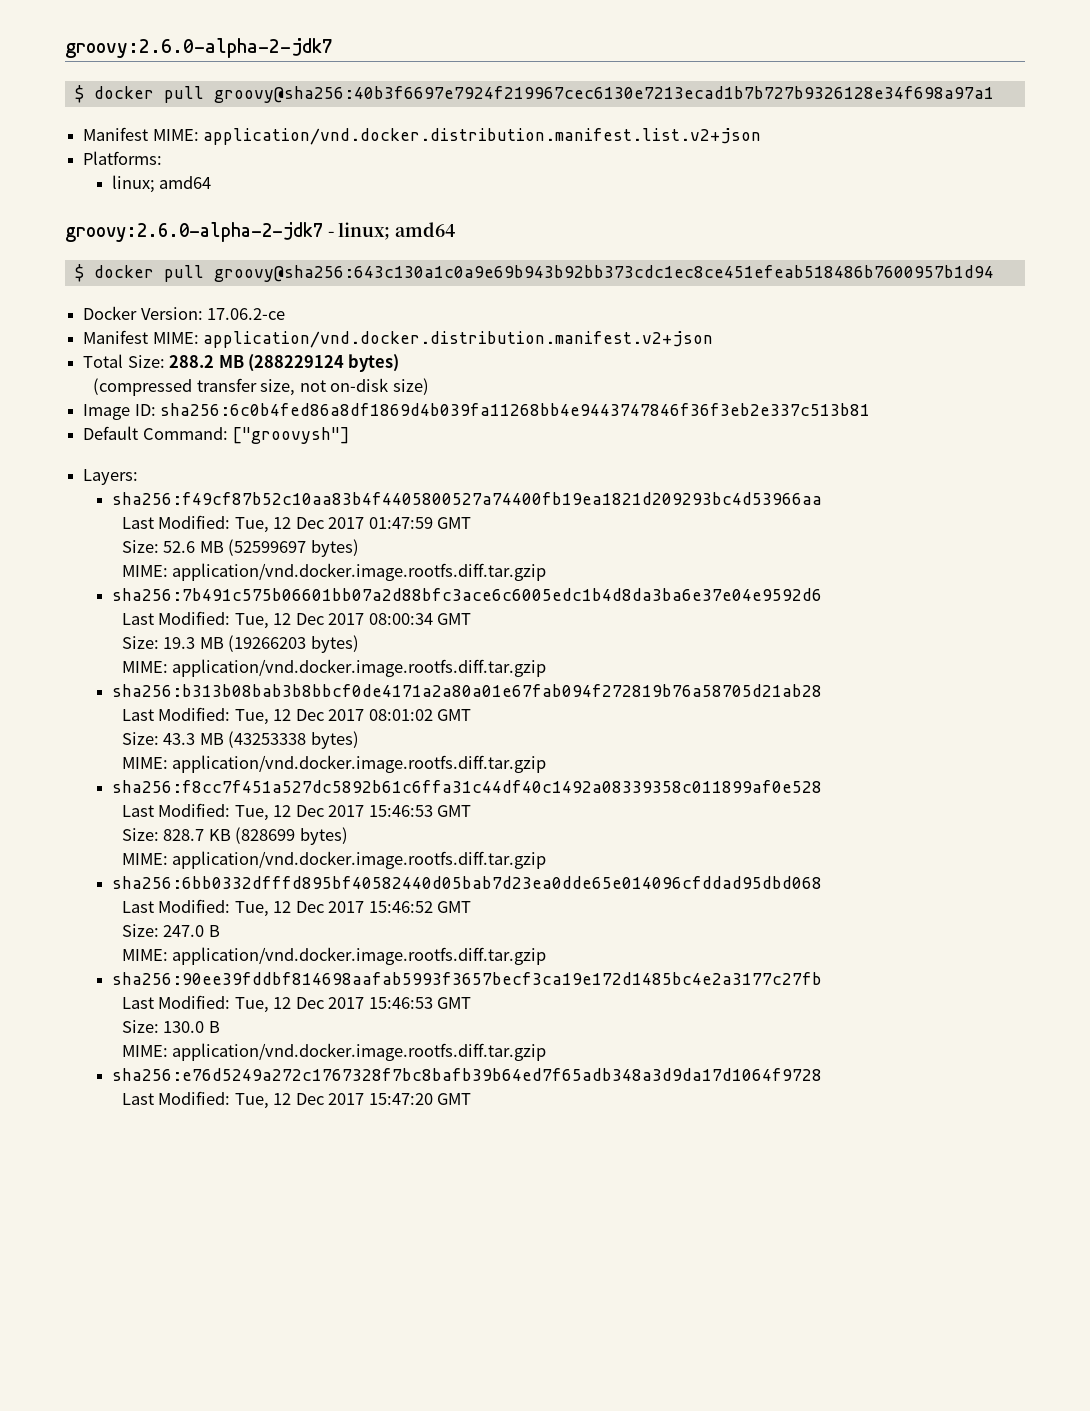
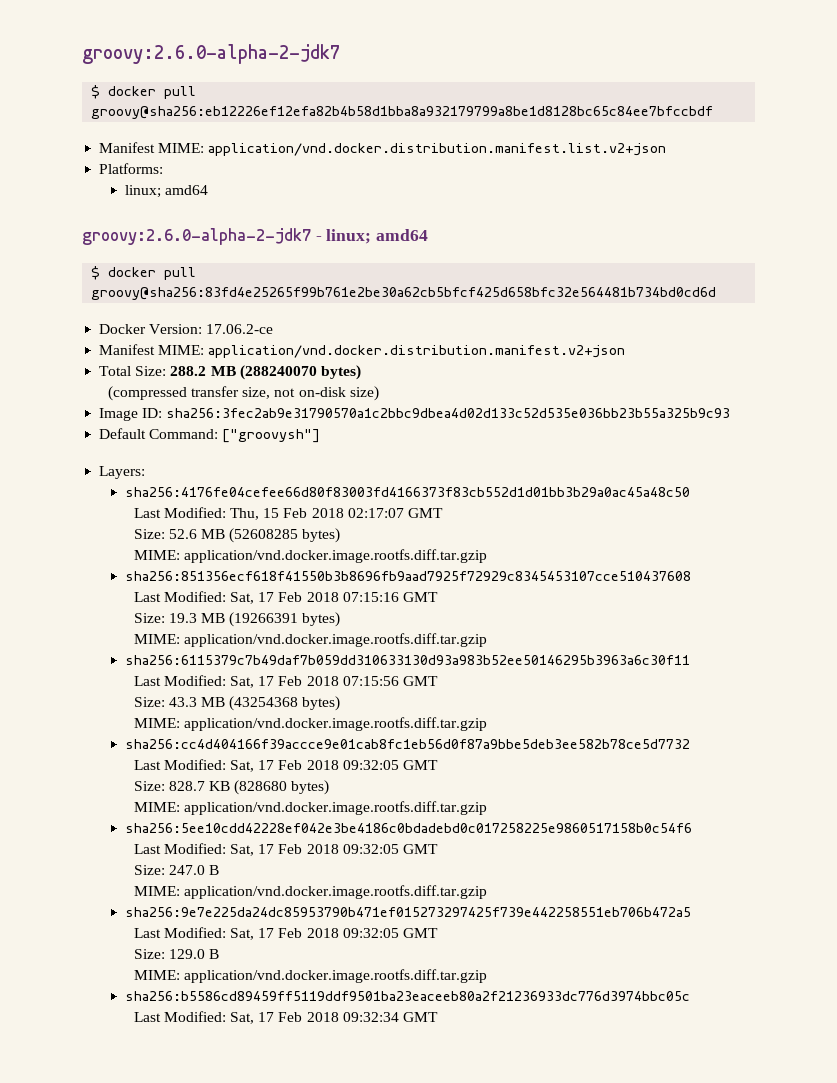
[213,86,994,103] groovy@sha256:40b3f6697e7924f219967cec6130e7213ecad1b7b727b9326128e34f698a97a1 -> [91,106,714,119] groovy@sha256:eb12226ef12efa82b4b58d1bba8a932179799a8be1d8128bc65c84ee7bfccbdf
[213,265,994,282] groovy@sha256:643c130a1c0a9e69b943b92bb373cdc1ec8ce451efeab518486b7600957b1d94 -> [91,287,717,300] groovy@sha256:83fd4e25265f99b761e2be30a62cb5bfcf425d658bfc32e564481b734bd0cd6d
[247,354,344,372] (288229124 -> [239,365,317,380] (288240070
[160,403,871,416] sha256:6c0b4fed86a8df1869d4b039fa11268bb4e9443747846f36f3eb2e337c513b81 -> [166,408,731,418] sha256:3fec2ab9e31790570a1c2bbc9dbea4d02d133c52d535e036bb23b55a325b9c93
[111,492,822,505] [121,515,433,533] sha256:f49cf87b52c10aa83b4f4405800527a74400fb19ea1821d209293bc4d53966aa // Last Modified: Tue, 12 Dec 2017 01:47:59 -> [124,487,690,497] [133,507,404,520] sha256:4176fe04cefee66d80f83003fd4166373f83cb552d1d01bb3b29a0ac45a48c50 // Last Modified: Thu, 15 Feb 2018 02:17:07
[228,539,359,557] [121,563,547,581] [111,588,822,601] [121,611,433,629] (52599697 bytes) // MIME: application/vnd.docker.image.rootfs.diff.tar.gzip // sha256:7b491c575b06601bb07a2d88bfc3ace6c6005edc1b4d8da3ba6e37e04e9592d6 // Last Modified: Tue, 12 Dec 2017 08:00:34 -> [229,528,341,543] [133,549,487,563] [124,571,691,581] [133,591,399,604] (52608285 bytes) // MIME: application/vnd.docker.image.rootfs.diff.tar.gzip // sha256:851356ecf618f41550b3b8696fb9aad7925f72929c8345453107cce510437608 // Last Modified: Sat, 17 Feb 2018 07:15:16
[228,635,359,653] [121,659,547,677] [111,684,822,697] [121,707,433,725] (19266203 bytes) // MIME: application/vnd.docker.image.rootfs.diff.tar.gzip // sha256:b313b08bab3b8bbcf0de4171a2a80a01e67fab094f272819b76a58705d21ab28 // Last Modified: Tue, 12 Dec 2017 08:01:02 -> [229,612,341,627] [133,633,487,647] [124,655,690,665] [133,675,399,688] (19266391 bytes) // MIME: application/vnd.docker.image.rootfs.diff.tar.gzip // sha256:6115379c7b49daf7b059dd310633130d93a983b52ee50146295b3963a6c30f11 // Last Modified: Sat, 17 Feb 2018 07:15:56
[228,731,359,749] [121,755,547,773] [111,780,822,793] [121,803,433,821] (43253338 bytes) // MIME: application/vnd.docker.image.rootfs.diff.tar.gzip // sha256:f8cc7f451a527dc5892b61c6ffa31c44df40c1492a08339358c011899af0e528 // Last Modified: Tue, 12 Dec 2017 15:46:53 -> [229,696,341,711] [133,717,487,731] [124,739,690,749] [133,759,399,772] (43254368 bytes) // MIME: application/vnd.docker.image.rootfs.diff.tar.gzip // sha256:cc4d404166f39accce9e01cab8fc1eb56d0f87a9bbe5deb3ee582b78ce5d7732 // Last Modified: Sat, 17 Feb 2018 09:32:05
[235,827,348,845] [121,851,547,869] [111,876,822,889] [121,899,433,917] (828699 bytes) // MIME: application/vnd.docker.image.rootfs.diff.tar.gzip // sha256:6bb0332dfffd895bf40582440d05bab7d23ea0dde65e014096cfddad95dbd068 // Last Modified: Tue, 12 Dec 2017 15:46:52 -> [234,780,330,795] [133,801,487,815] [124,823,692,833] [133,843,399,856] (828680 bytes) // MIME: application/vnd.docker.image.rootfs.diff.tar.gzip // sha256:5ee10cdd42228ef042e3be4186c0bdadebd0c017258225e9860517158b0c54f6 // Last Modified: Sat, 17 Feb 2018 09:32:05
[111,972,822,985] [121,995,472,1013] [121,1020,220,1033] [121,1043,547,1061] [111,1068,822,1081] [121,1091,433,1109] sha256:90ee39fddbf814698aafab5993f3657becf3ca19e172d1485bc4e2a3177c27fb // Last Modified: Tue, 12 Dec 2017 15:46:53 GMT // Size: 130.0 B // MIME: application/vnd.docker.image.rootfs.diff.tar.gzip // sha256:e76d5249a272c1767328f7bc8bafb39b64ed7f65adb348a3d9da17d1064f9728 // Last Modified: Tue, 12 Dec 2017 15:47:20 -> [124,907,691,917] [133,927,439,940] [133,949,220,959] [133,969,487,983] [124,991,690,1001] [133,1011,399,1024] sha256:9e7e225da24dc85953790b471ef015273297425f739e442258551eb706b472a5 // Last Modified: Sat, 17 Feb 2018 09:32:05 GMT // Size: 129.0 B // MIME: application/vnd.docker.image.rootfs.diff.tar.gzip // sha256:b5586cd89459ff5119ddf9501ba23eaceeb80a2f21236933dc776d3974bbc05c // Last Modified: Sat, 17 Feb 2018 09:32:34

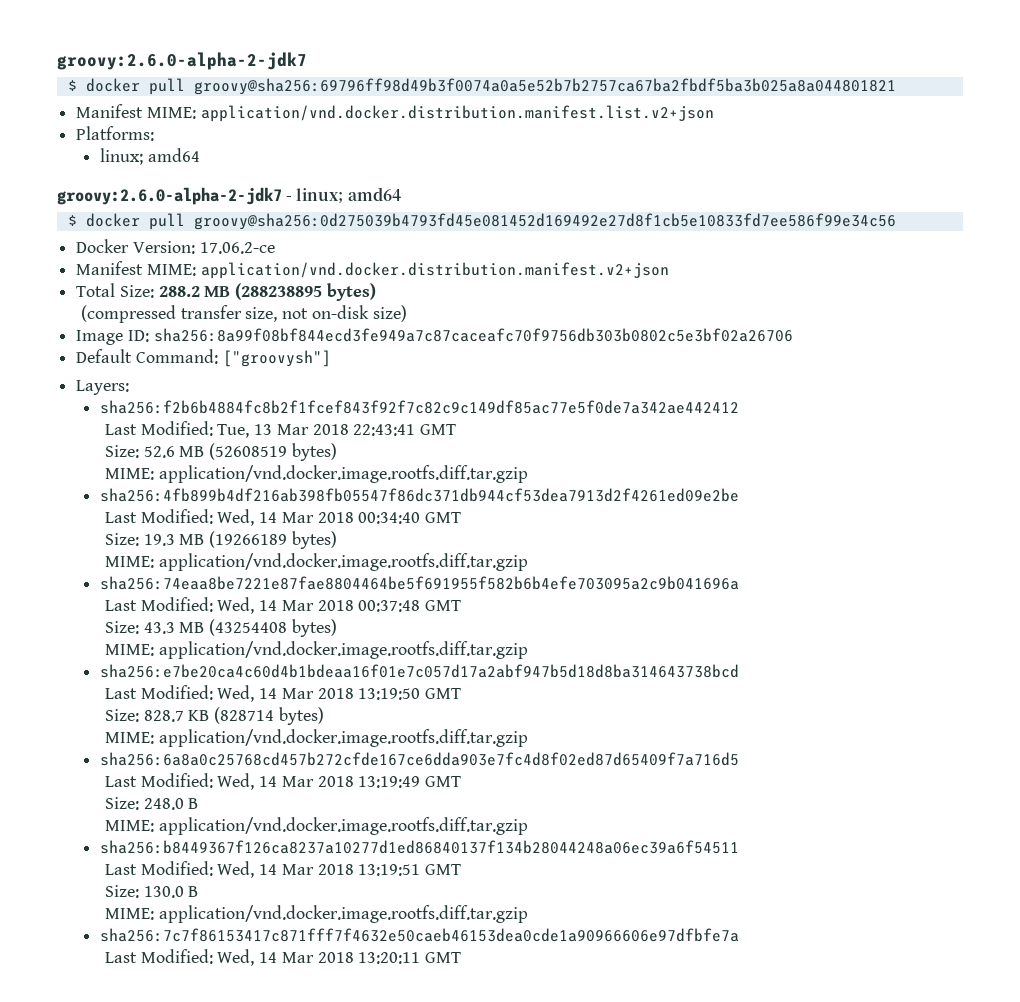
[91,106,714,119] groovy@sha256:eb12226ef12efa82b4b58d1bba8a932179799a8be1d8128bc65c84ee7bfccbdf -> [193,78,896,95] groovy@sha256:69796ff98d49b3f0074a0a5e52b7b2757ca67ba2fbdf5ba3b025a8a044801821
[91,287,717,300] groovy@sha256:83fd4e25265f99b761e2be30a62cb5bfcf425d658bfc32e564481b734bd0cd6d -> [193,213,896,230] groovy@sha256:0d275039b4793fd45e081452d169492e27d8f1cb5e10833fd7ee586f99e34c56
[239,365,317,380] (288240070 -> [235,283,323,300] (288238895
[166,408,731,418] sha256:3fec2ab9e31790570a1c2bbc9dbea4d02d133c52d535e036bb23b55a325b9c93 -> [153,328,793,342] sha256:8a99f08bf844ecd3fe949a7c87caceafc70f9756db303b0802c5e3bf02a26706
[124,487,690,497] [133,507,404,520] sha256:4176fe04cefee66d80f83003fd4166373f83cb552d1d01bb3b29a0ac45a48c50 // Last Modified: Thu, 15 Feb 2018 02:17:07 -> [100,400,740,414] [104,421,416,438] sha256:f2b6b4884fc8b2f1fcef843f92f7c82c9c149df85ac77e5f0de7a342ae442412 // Last Modified: Tue, 13 Mar 2018 22:43:41
[229,528,341,543] [133,549,487,563] [124,571,691,581] [133,591,399,604] (52608285 bytes) // MIME: application/vnd.docker.image.rootfs.diff.tar.gzip // sha256:851356ecf618f41550b3b8696fb9aad7925f72929c8345453107cce510437608 // Last Modified: Sat, 17 Feb 2018 07:15:16 -> [209,443,337,461] [104,465,528,483] [100,488,740,502] [104,509,421,526] (52608519 bytes) // MIME: application/vnd.docker.image.rootfs.diff.tar.gzip // sha256:4fb899b4df216ab398fb05547f86dc371db944cf53dea7913d2f4261ed09e2be // Last Modified: Wed, 14 Mar 2018 00:34:40
[229,612,341,627] [133,633,487,647] [124,655,690,665] [133,675,399,688] (19266391 bytes) // MIME: application/vnd.docker.image.rootfs.diff.tar.gzip // sha256:6115379c7b49daf7b059dd310633130d93a983b52ee50146295b3963a6c30f11 // Last Modified: Sat, 17 Feb 2018 07:15:56 -> [209,531,337,549] [104,553,528,571] [100,576,740,590] [104,597,421,614] (19266189 bytes) // MIME: application/vnd.docker.image.rootfs.diff.tar.gzip // sha256:74eaa8be7221e87fae8804464be5f691955f582b6b4efe703095a2c9b041696a // Last Modified: Wed, 14 Mar 2018 00:37:48
[229,696,341,711] [133,717,487,731] [124,739,690,749] [133,759,399,772] (43254368 bytes) // MIME: application/vnd.docker.image.rootfs.diff.tar.gzip // sha256:cc4d404166f39accce9e01cab8fc1eb56d0f87a9bbe5deb3ee582b78ce5d7732 // Last Modified: Sat, 17 Feb 2018 09:32:05 -> [209,619,337,637] [104,641,528,659] [100,664,740,678] [104,685,421,702] (43254408 bytes) // MIME: application/vnd.docker.image.rootfs.diff.tar.gzip // sha256:e7be20ca4c60d4b1bdeaa16f01e7c057d17a2abf947b5d18d8ba314643738bcd // Last Modified: Wed, 14 Mar 2018 13:19:50
[234,780,330,795] [133,801,487,815] [124,823,692,833] [133,843,439,856] [133,865,220,875] [133,885,487,899] [124,907,691,917] [133,927,439,940] [133,949,220,959] [133,969,487,983] [124,991,690,1001] [133,1011,399,1024] (828680 bytes) // MIME: application/vnd.docker.image.rootfs.diff.tar.gzip // sha256:5ee10cdd42228ef042e3be4186c0bdadebd0c017258225e9860517158b0c54f6 // Last Modified: Sat, 17 Feb 2018 09:32:05 GMT // Size: 247.0 B // MIME: application/vnd.docker.image.rootfs.diff.tar.gzip // sha256:9e7e225da24dc85953790b471ef015273297425f739e442258551eb706b472a5 // Last Modified: Sat, 17 Feb 2018 09:32:05 GMT // Size: 129.0 B // MIME: application/vnd.docker.image.rootfs.diff.tar.gzip // sha256:b5586cd89459ff5119ddf9501ba23eaceeb80a2f21236933dc776d3974bbc05c // Last Modified: Sat, 17 Feb 2018 09:32:34 -> [214,707,324,725] [104,729,528,747] [100,752,740,766] [104,773,461,790] [104,797,199,810] [104,817,528,835] [100,840,740,854] [104,861,461,878] [104,885,199,898] [104,905,528,923] [100,928,740,942] [104,949,421,966] (828714 bytes) // MIME: application/vnd.docker.image.rootfs.diff.tar.gzip // sha256:6a8a0c25768cd457b272cfde167ce6dda903e7fc4d8f02ed87d65409f7a716d5 // Last Modified: Wed, 14 Mar 2018 13:19:49 GMT // Size: 248.0 B // MIME: application/vnd.docker.image.rootfs.diff.tar.gzip // sha256:b8449367f126ca8237a10277d1ed86840137f134b28044248a06ec39a6f54511 // Last Modified: Wed, 14 Mar 2018 13:19:51 GMT // Size: 130.0 B // MIME: application/vnd.docker.image.rootfs.diff.tar.gzip // sha256:7c7f86153417c871fff7f4632e50caeb46153dea0cde1a90966606e97dfbfe7a // Last Modified: Wed, 14 Mar 2018 13:20:11

